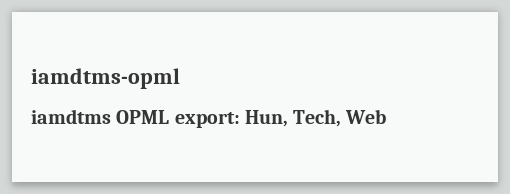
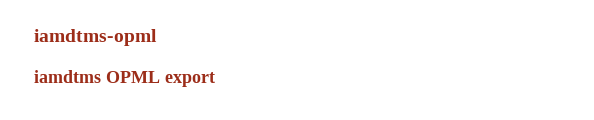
[174,109,387,128] export: Hun, Tech, Web -> [165,72,215,87] export

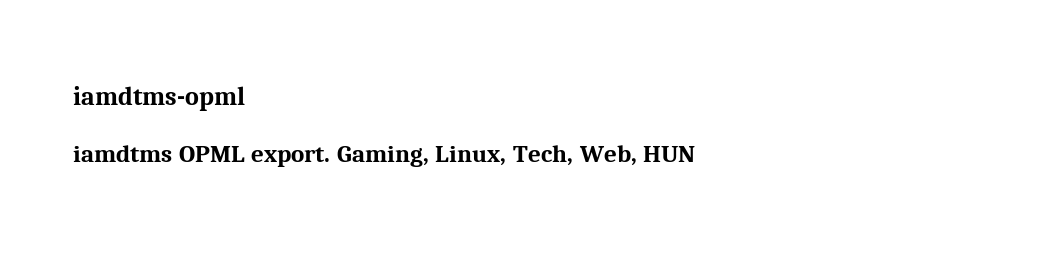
[165,72,215,87] export -> [251,145,696,167] export. Gaming, Linux, Tech, Web, HUN

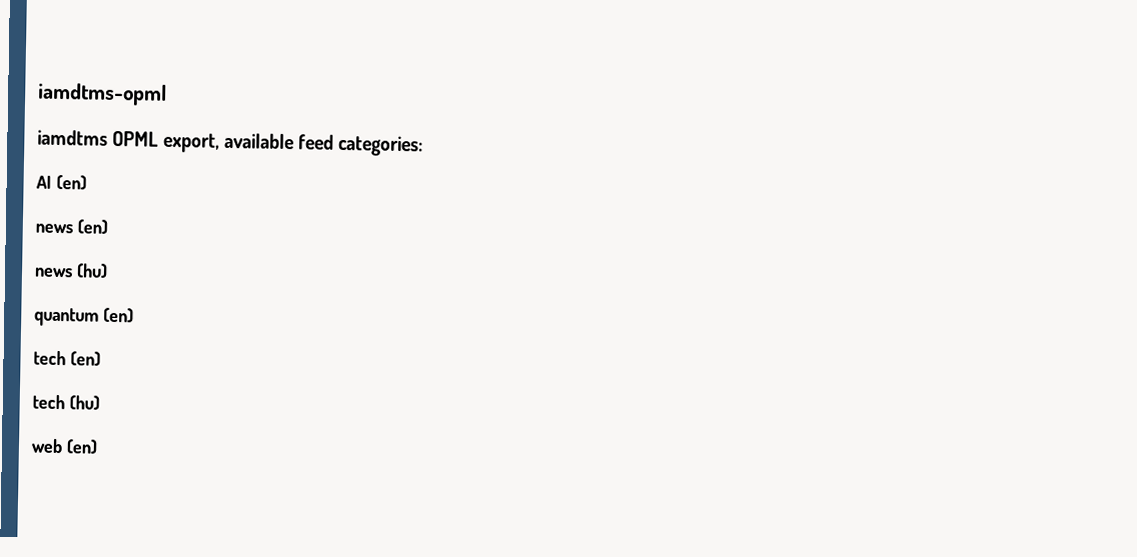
[251,145,696,167] export. Gaming, Linux, Tech, Web, HUN -> [162,132,424,157] [36,174,87,191] [35,219,108,235] [34,263,108,279] [34,307,134,327] [33,350,101,367] [32,394,100,411] [31,438,98,455] export, available feed categories: // AI (en) // news (en) // news (hu) // quantum (en) // tech (en) // tech (hu) // web (en)

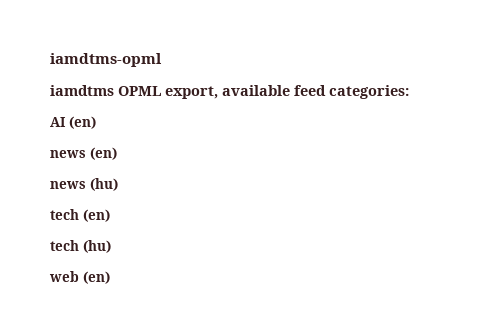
[34,307,134,327] // quantum (en) -> (118, 184) none

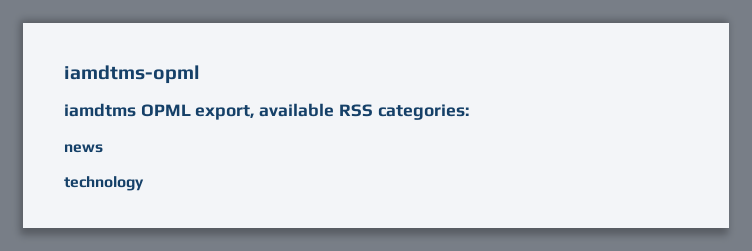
[294,85,326,96] feed -> [338,104,373,117] RSS
[50,116,96,129] [50,147,117,160] [50,178,118,191] [50,209,110,222] [50,240,111,253] [49,271,110,284] AI (en) // news (en) // news (hu) // tech (en) // tech (hu) // web (en) -> [64,144,103,153] [64,176,144,191] news // technology

